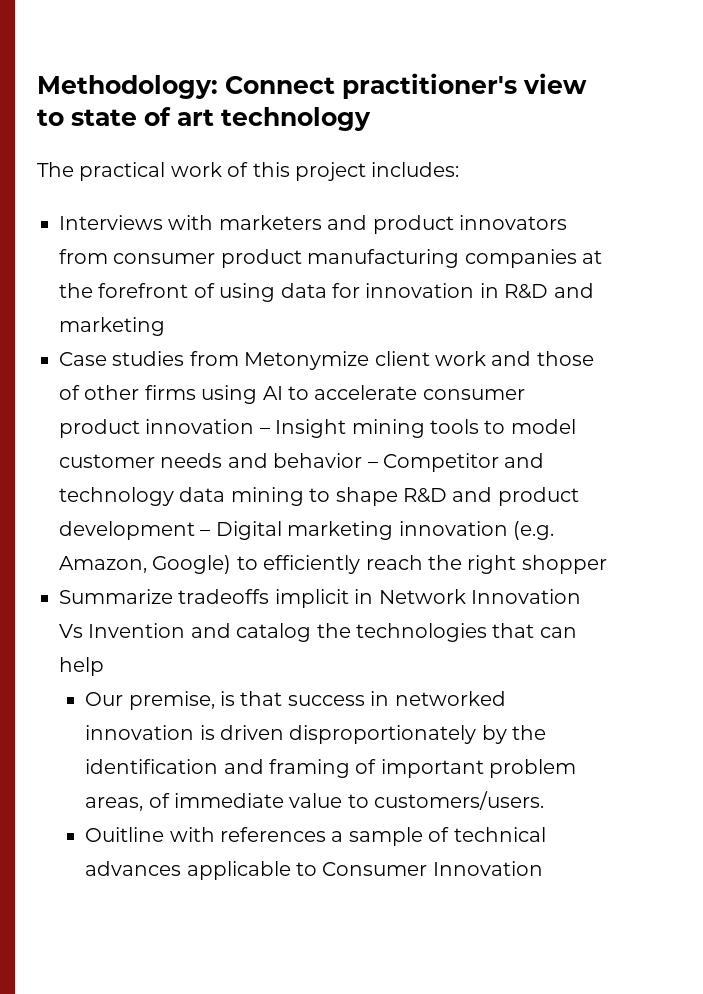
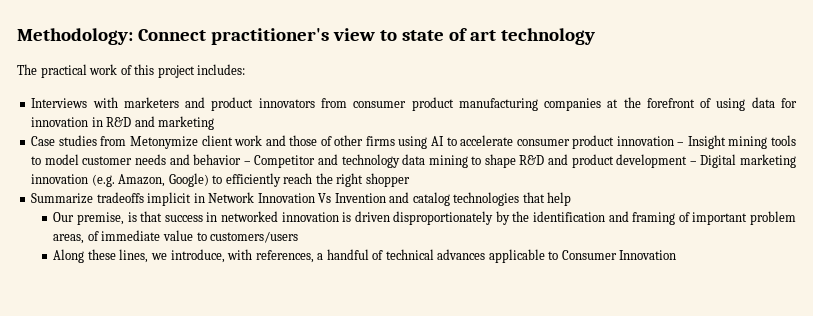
[316,623,351,638] the -> (450, 199) none
[539,627,577,638] can -> (545, 197) none
[374,791,545,810] [85,827,423,846] customers/users. // Ouitline with references a sample -> [210,231,299,243] [53,249,369,263] customers/users // Along these lines, we introduce, with references, a handful

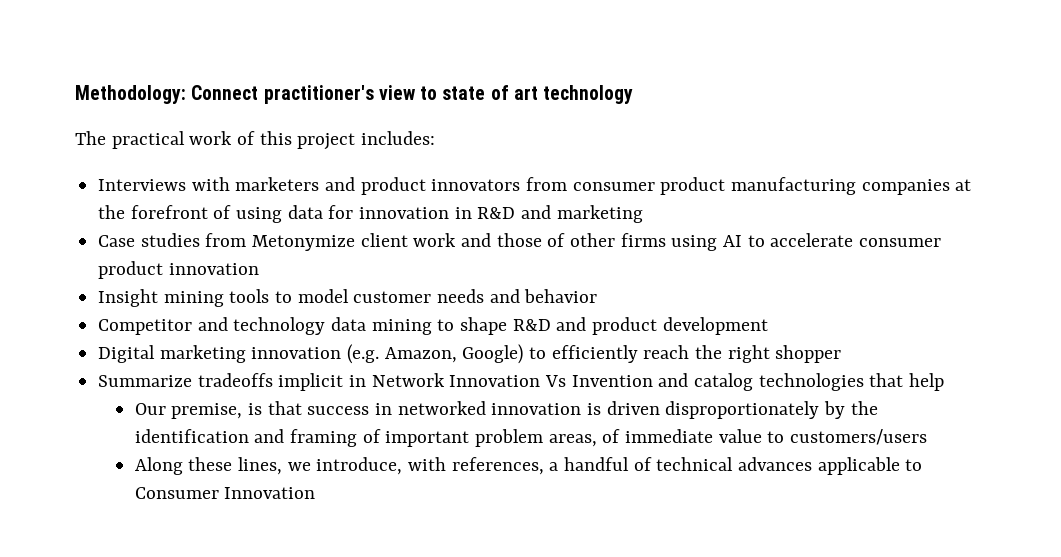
[677,142,685,146] – -> (259, 269) //
[243,161,251,165] – -> (598, 296) //
[689,161,697,165] – -> (768, 326) //

